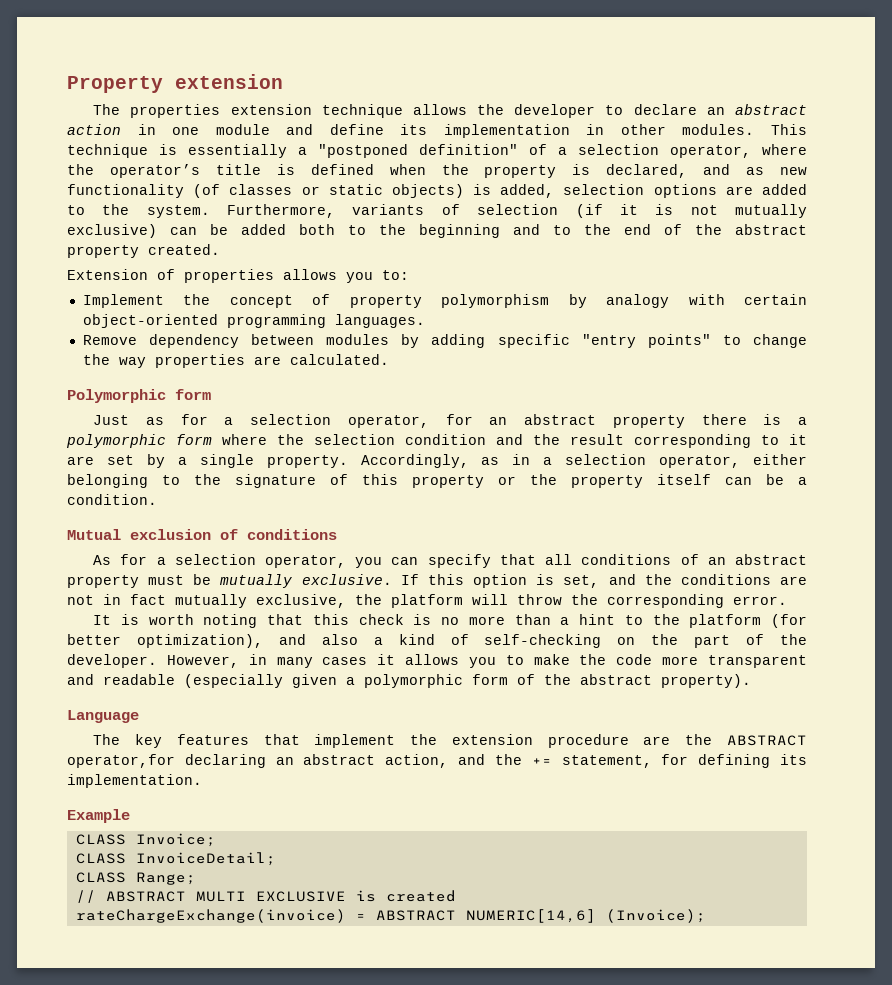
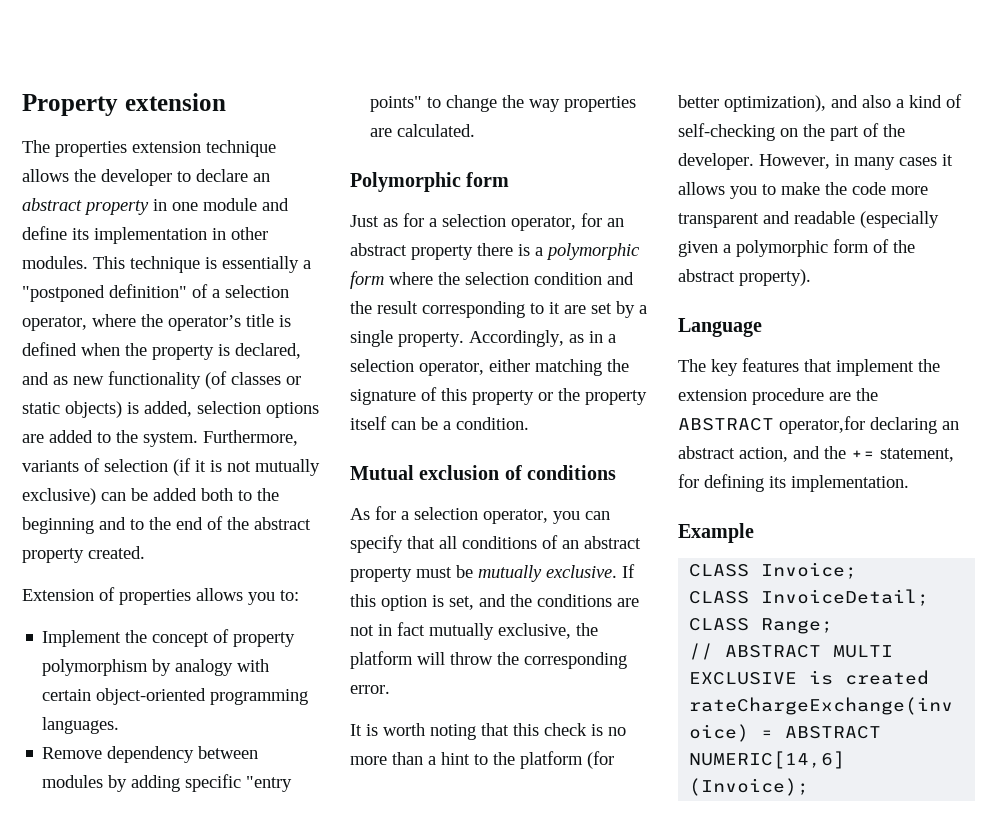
[67,124,121,135] action -> [84,200,149,215] property
[67,474,180,488] belonging to -> [535,359,602,376] matching

